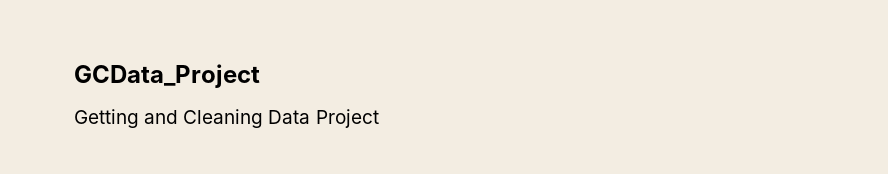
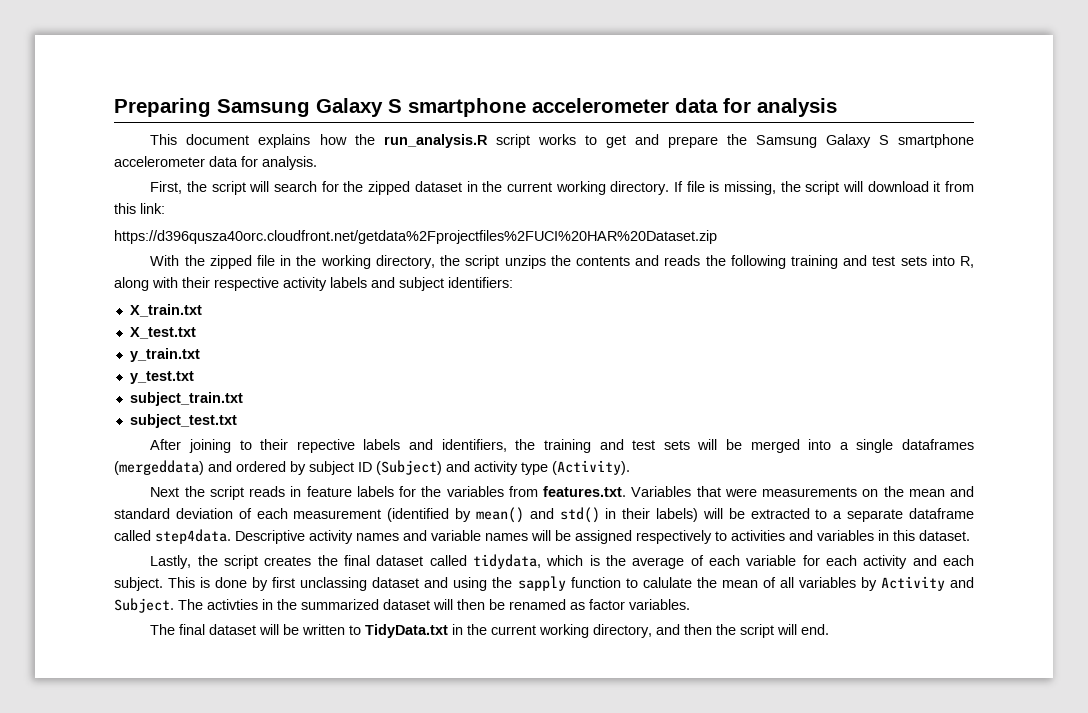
[74,64,260,88] [74,109,379,128] GCData_Project // Getting and Cleaning Data Project -> [114,98,837,117] [150,134,974,148] [114,156,317,170] [150,181,974,195] [114,203,165,214] [114,230,717,244] [150,255,975,269] [114,277,513,291] [129,304,202,317] [129,327,196,339] [129,348,200,362] [129,371,194,384] [129,392,243,406] [129,414,237,428] [150,439,975,453] [114,460,630,475] [150,486,974,500] [114,507,975,523] [114,529,970,544] [150,554,974,569] [114,576,974,591] [114,598,690,613] [150,624,830,638] Preparing Samsung Galaxy S smartphone accelerometer data for analysis // This document explains how the run_analysis.R script works to get and prepare the Samsung Galaxy S smartphone accelerometer data for analysis. // First, the script will search for the zipped dataset in the current working directory. If file is missing, the script will download it from this link: // https://d396qusza40orc.cloudfront.net/getdata%2Fprojectfiles%2FUCI%20HAR%20Dataset.zip // With the zipped file in the working directory, the script unzips the contents and reads the following training and test sets into R, along with their respective activity labels and subject identifiers: // X_train.txt // X_test.txt // y_train.txt // y_test.txt // subject_train.txt // subject_test.txt // After joining to their repective labels and identifiers, the training and test sets will be merged into a single dataframes (mergeddata) and ordered by subject ID (Subject) and activity type (Activity). // Next the script reads in feature labels for the variables from features.txt. Variables that were measurements on the mean and standard deviation of each measurement (identified by mean() and std() in their labels) will be extracted to a separate dataframe called step4data. Descriptive activity names and variable names will be assigned respectively to activities and variables in this dataset. // Lastly, the script creates the final dataset called tidydata, which is the average of each variable for each activity and each subject. This is done by first unclassing dataset and using the sapply function to calulate the mean of all variables by Activity and Subject. The activties in the summarized dataset will then be renamed as factor variables. // The final dataset will be written to TidyData.txt in the current working directory, and then the script will end.

